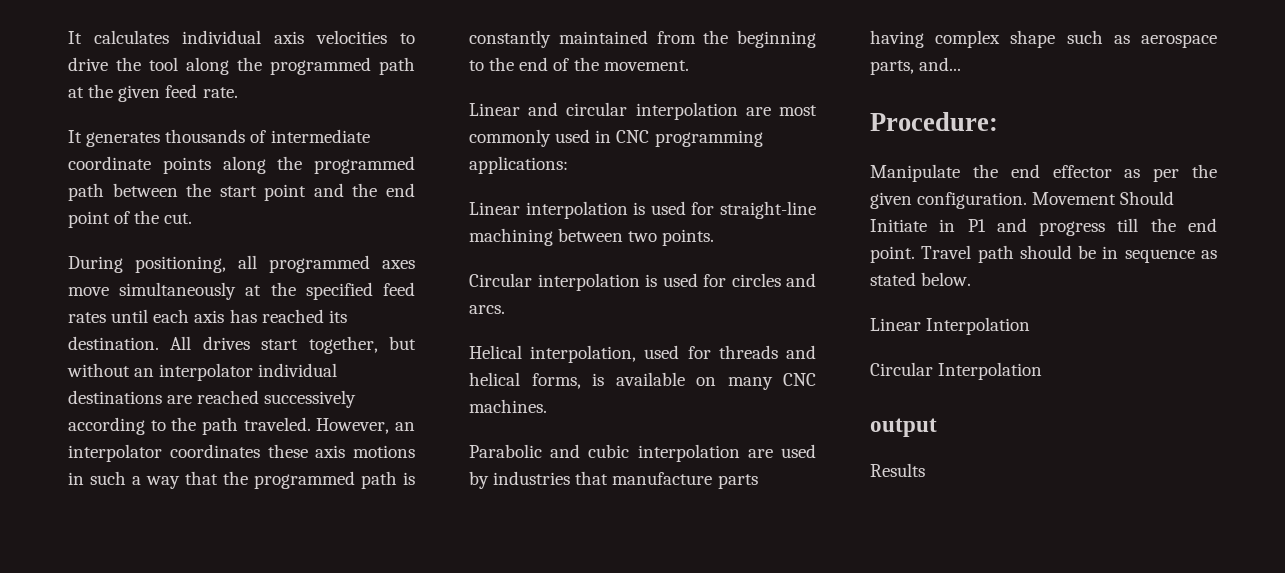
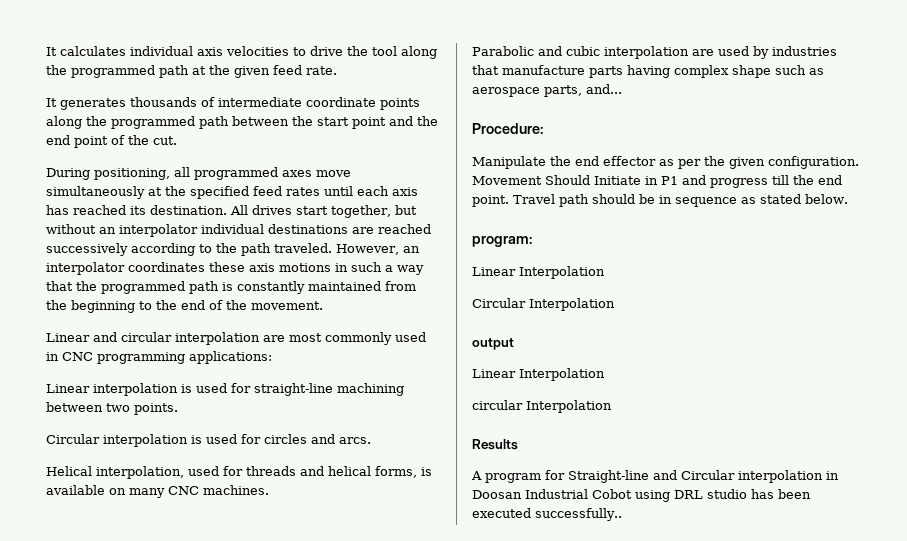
(972, 279) none -> [472,236,532,247] // program:
[870,463,925,477] Results -> [472,368,605,381] [472,400,612,413] [472,439,518,450] [471,470,839,483] [472,489,811,502] [472,508,622,521] Linear Interpolation // circular Interpolation // Results // A program for Straight-line and Circular interpolation in Doosan Industrial Cobot using DRL studio has been executed successfully..

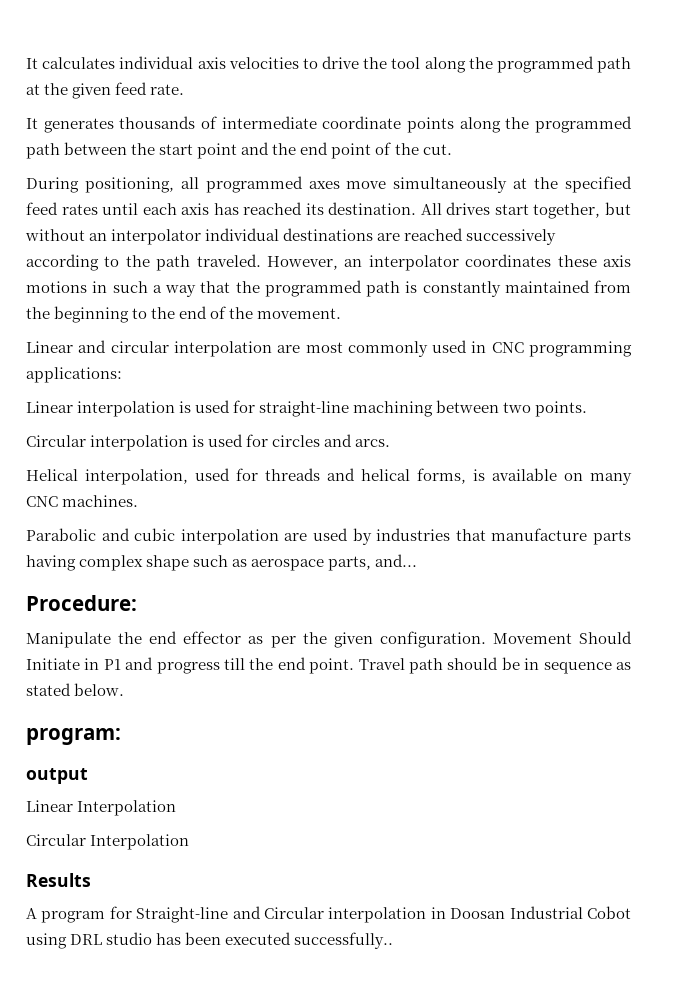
[472,266,605,279] [472,298,615,311] // Linear Interpolation // Circular Interpolation -> (121, 736) none
[472,400,523,410] circular -> [26,834,86,846] Circular

